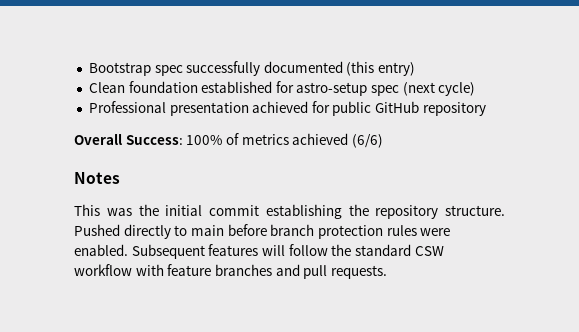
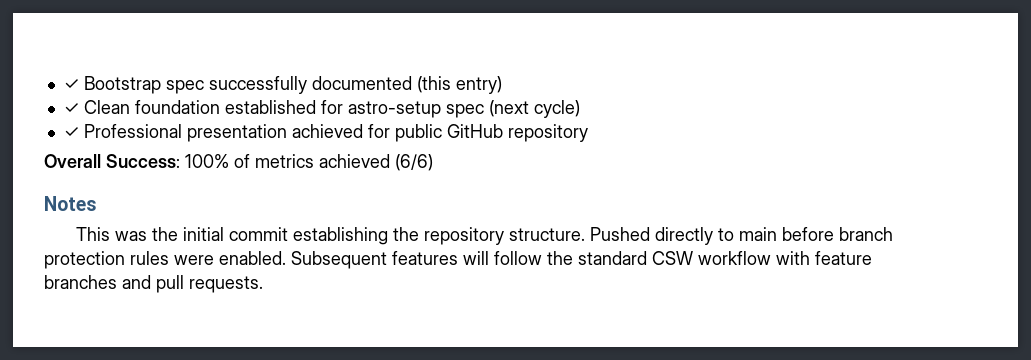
(88, 69) none -> [63,79,79,90] ✓
(416, 69) none -> [63,103,79,114] ✓
(476, 89) none -> [63,127,79,138] ✓

